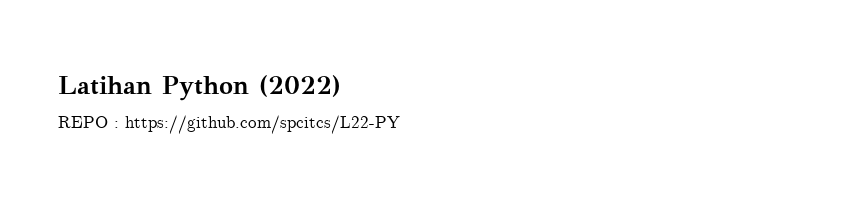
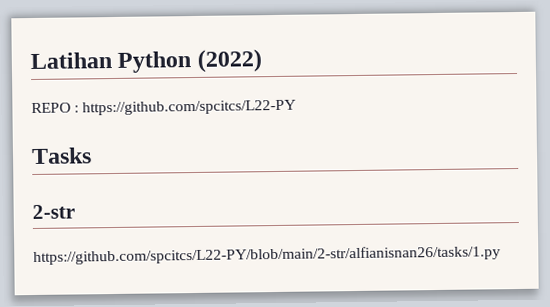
(400, 124) none -> [31,147,92,165] [32,204,75,220] [33,245,501,266] // Tasks // 2-str // https://github.com/spcitcs/L22-PY/blob/main/2-str/alfianisnan26/tasks/1.py

